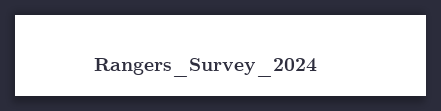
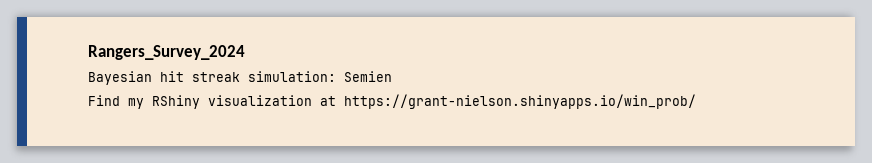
(317, 67) none -> [88,71,392,85] [88,94,696,109] // Bayesian hit streak simulation: Semien // Find my RShiny visualization at https://grant-nielson.shinyapps.io/win_prob/

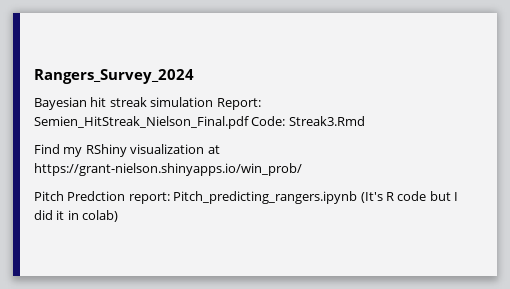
[248,71,392,82] simulation: Semien -> [150,97,261,110] [34,116,365,129] simulation Report: Semien_HitStreak_Nielson_Final.pdf Code: Streak3.Rmd
(696, 101) none -> [34,191,458,204] [34,210,119,222] // Pitch Predction report: Pitch_predicting_rangers.ipynb (It's R code but I did it in colab)

